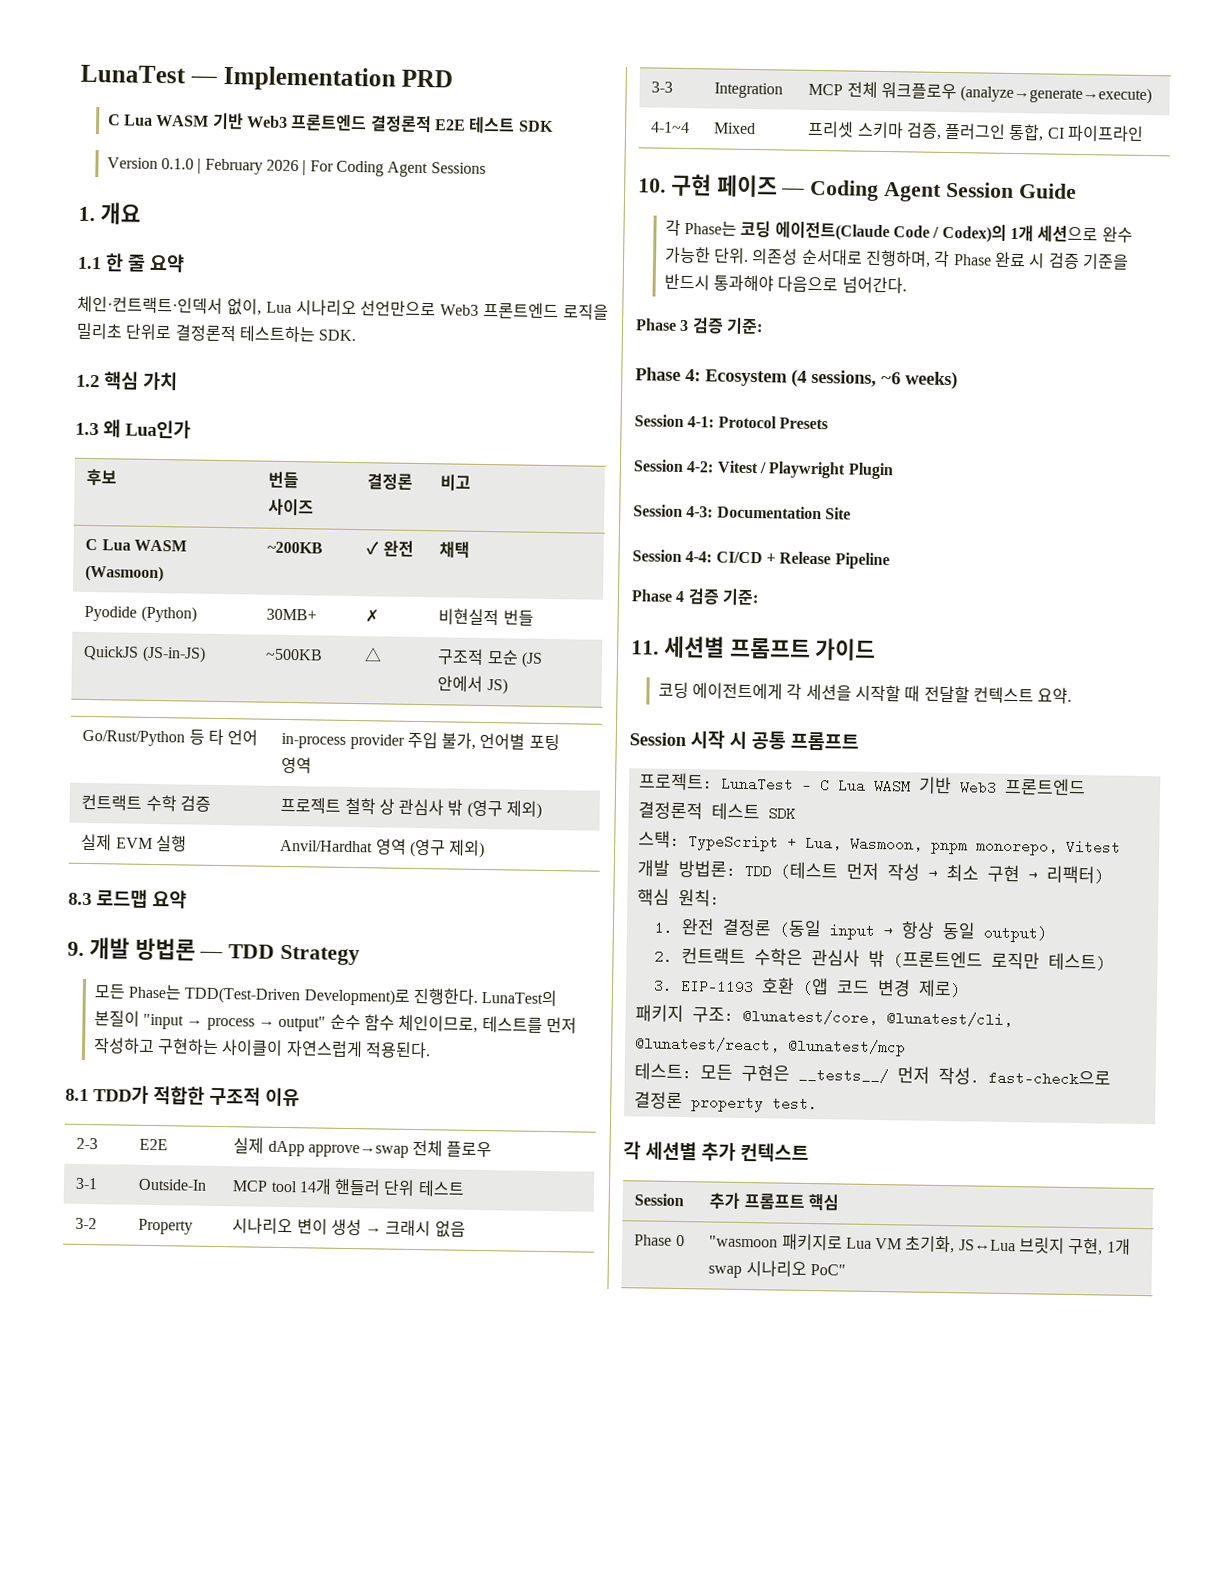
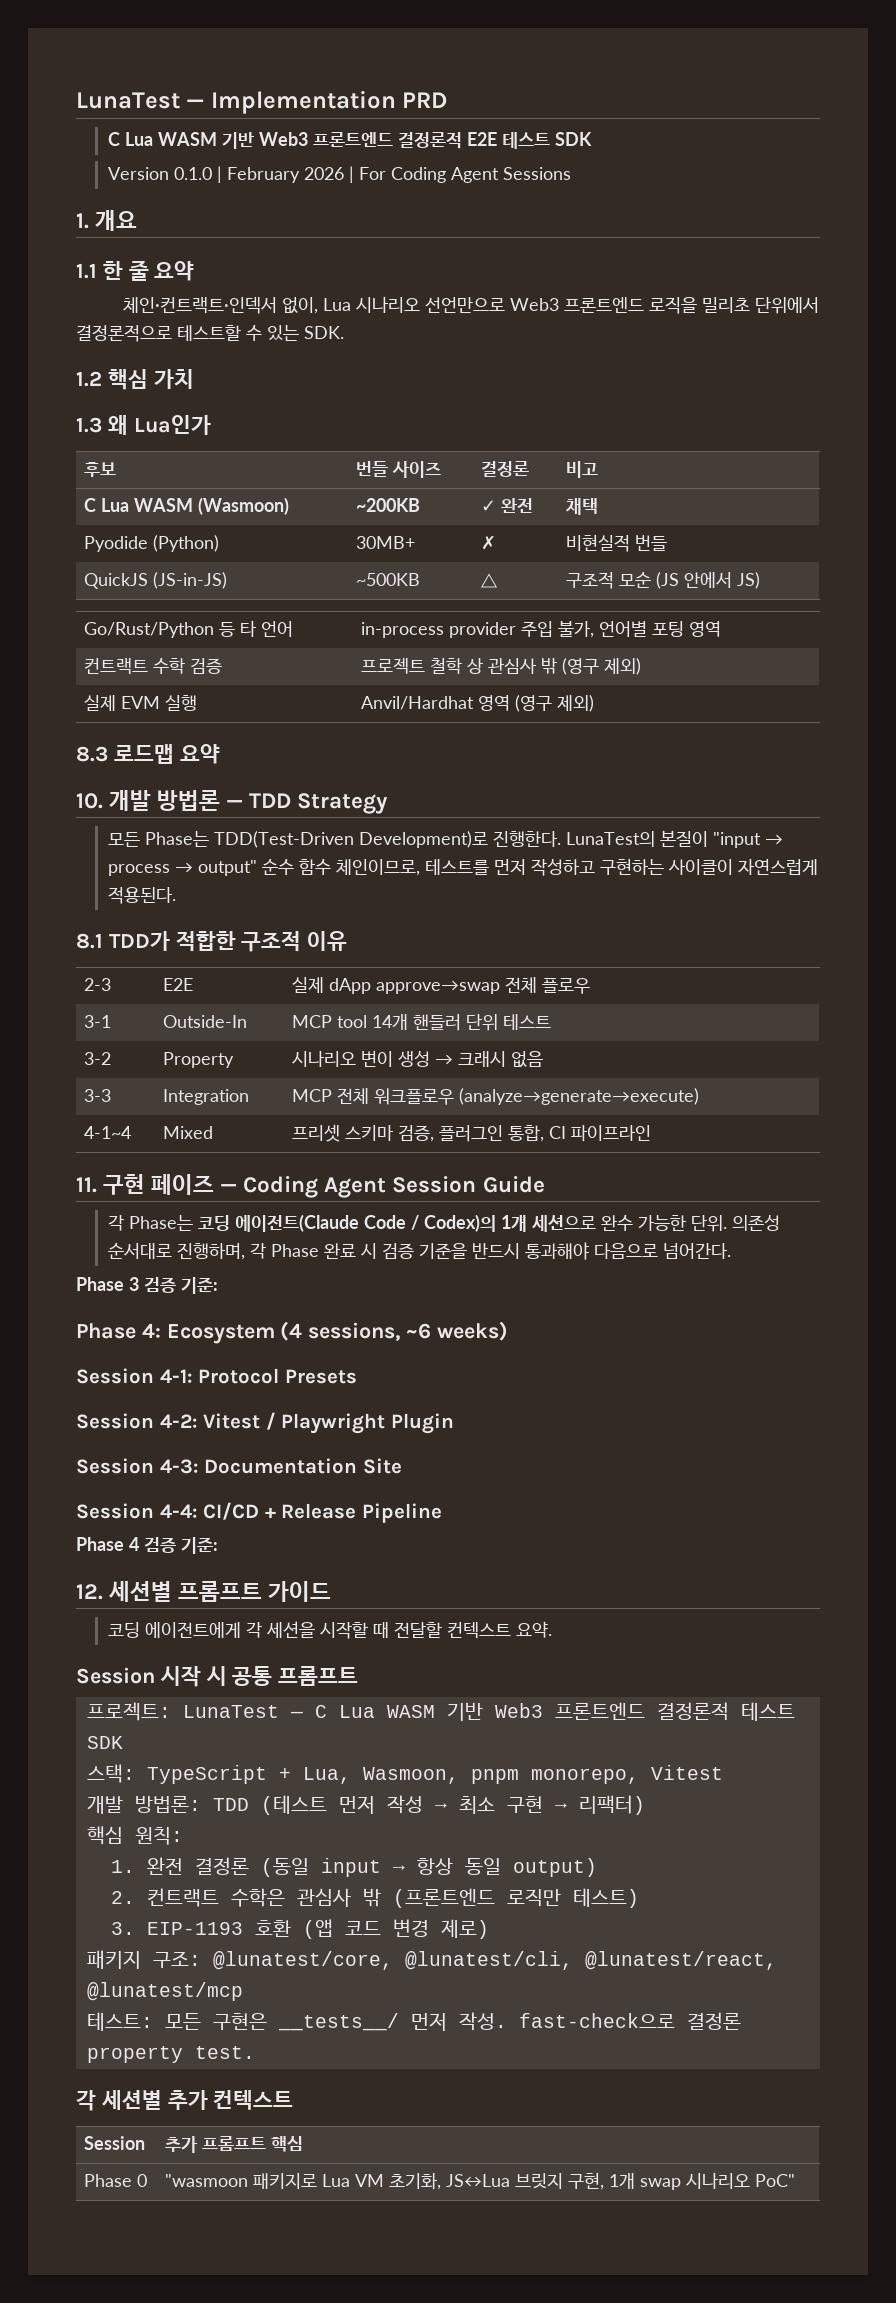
[125,323,316,343] 단위로 결정론적 테스트하는 -> [754,297,819,314] [76,325,299,342] 단위에서 결정론적으로 테스트할 수 있는
[67,941,84,956] 9. -> [76,793,103,809] 10.
[638,178,666,193] 10. -> [76,1177,97,1193] 11.
[631,640,659,655] 11. -> [76,1584,103,1600] 12.

